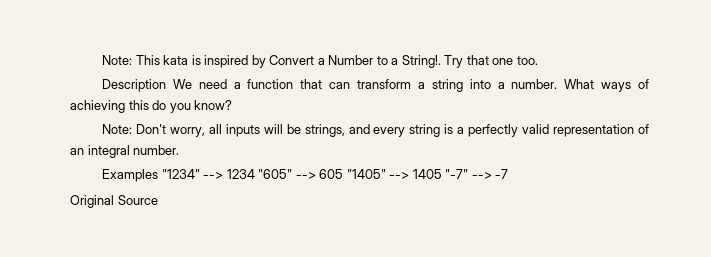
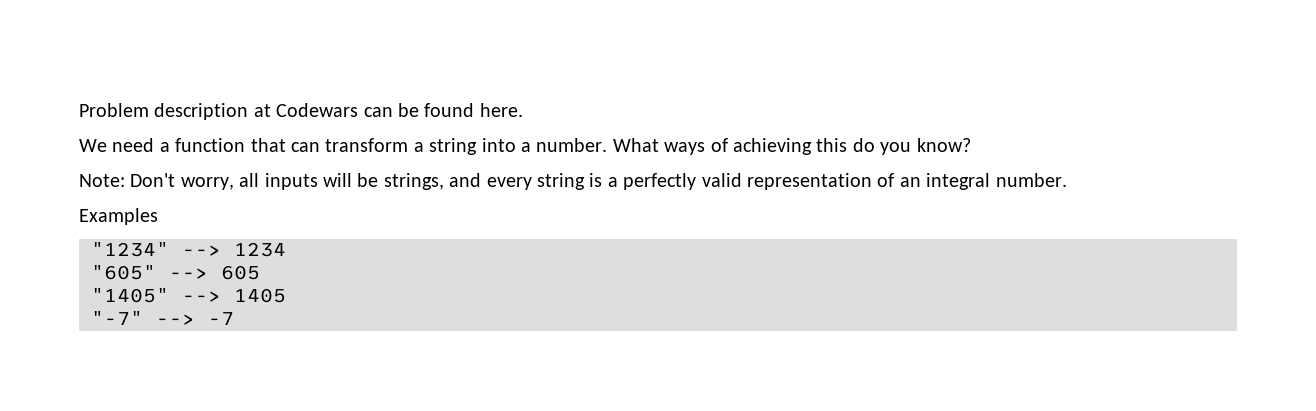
[102,55,538,68] [102,79,167,92] Note: This kata is inspired by Convert a Number to a String!. Try that one too. // Description -> [79,103,523,120] Problem description at Codewars can be found here. //
(159, 175) none -> (158, 216) //
(255, 174) none -> (286, 249) //
(344, 174) none -> (260, 272) //
(442, 174) none -> (286, 295) //
[70,195,158,208] // Original Source -> (234, 318) none

